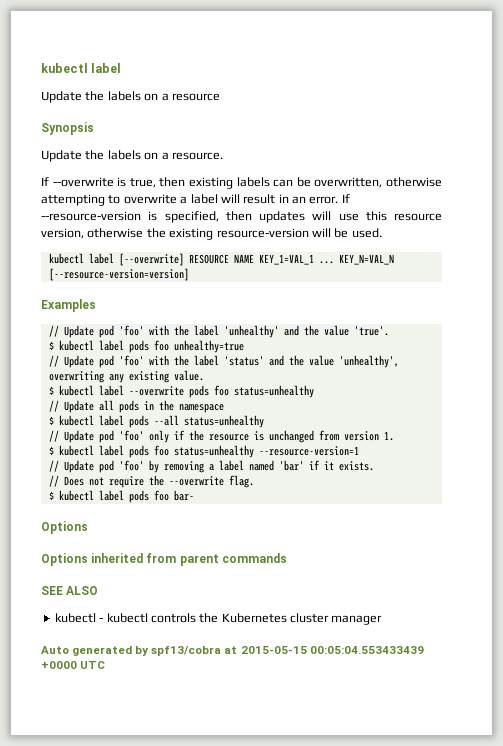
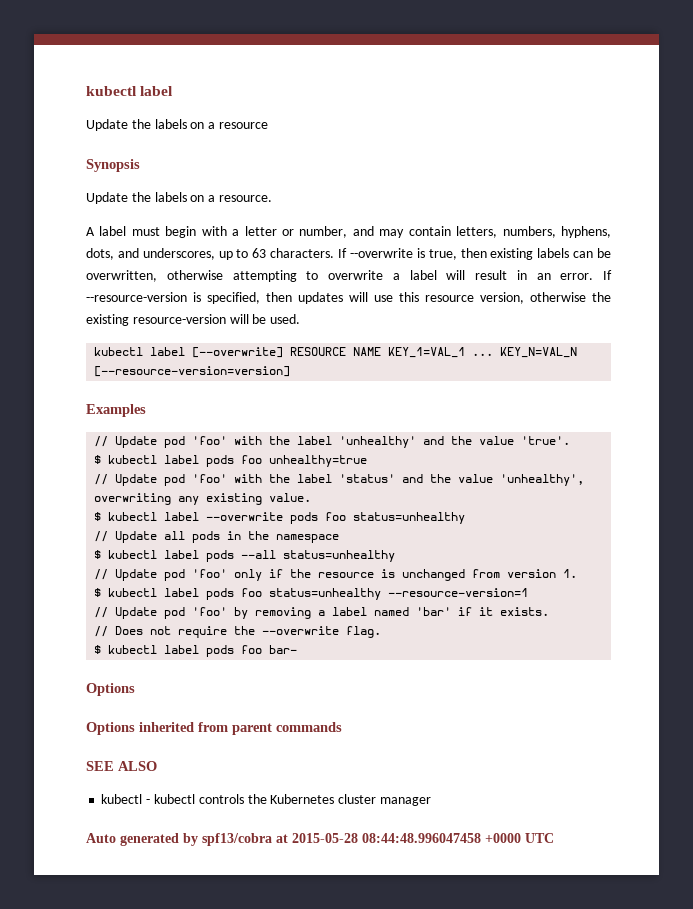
(223, 156) none -> [86,226,611,238] [86,248,335,260] A label must begin with a letter or number, and may contain letters, numbers, hyphens, dots, and underscores, up to 63 characters.
[240,646,424,654] 2015-05-15 00:05:04.553433439 -> [292,833,481,843] 2015-05-28 08:44:48.996047458

